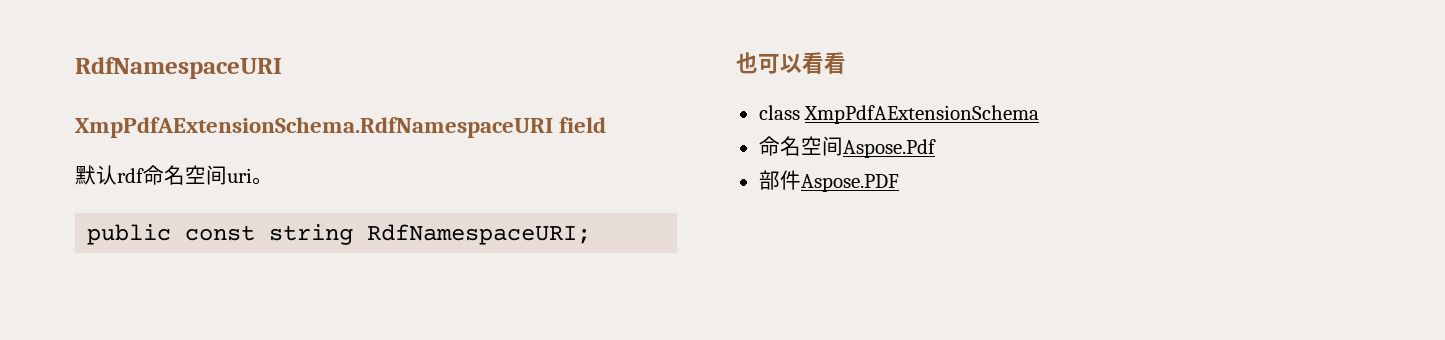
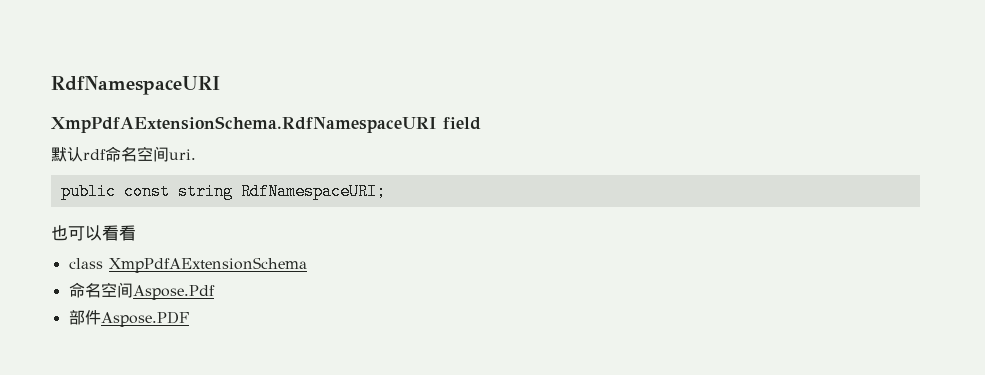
[227,168,273,185] uri。 -> [169,149,196,160] uri.

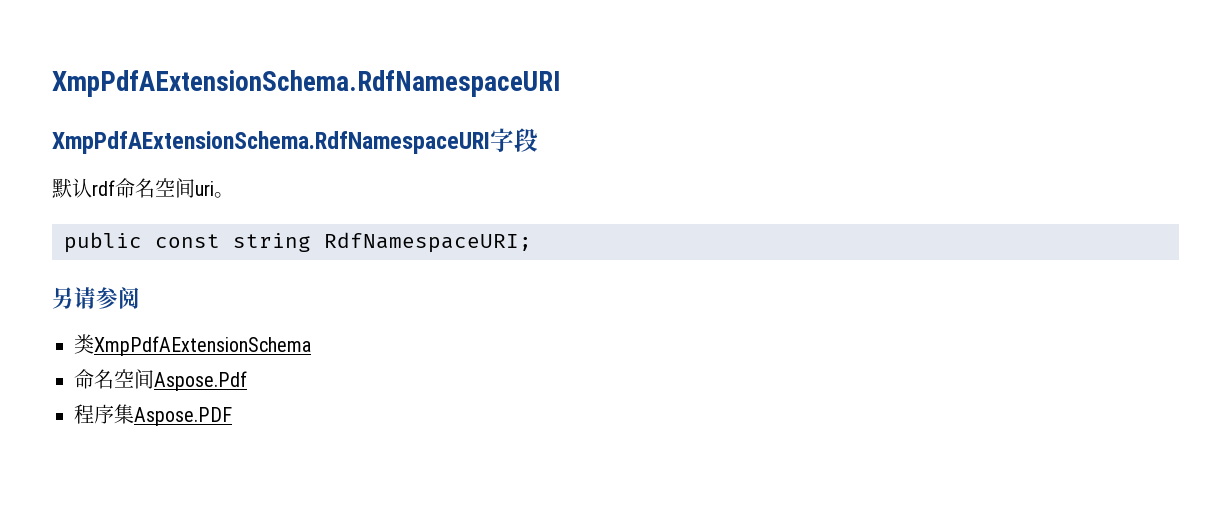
[51,76,220,95] [51,116,481,133] RdfNamespaceURI // XmpPdfAExtensionSchema.RdfNamespaceURI field -> [52,70,560,97] [52,128,538,154] XmpPdfAExtensionSchema.RdfNamespaceURI // XmpPdfAExtensionSchema.RdfNamespaceURI字段
[169,149,196,160] uri. -> [195,181,234,198] uri。
[51,225,136,241] [68,258,103,269] 也可以看看 // class -> [52,287,140,309] [74,334,94,354] 另请参阅 // 类
[68,310,101,325] 部件 -> [74,404,134,424] 程序集

